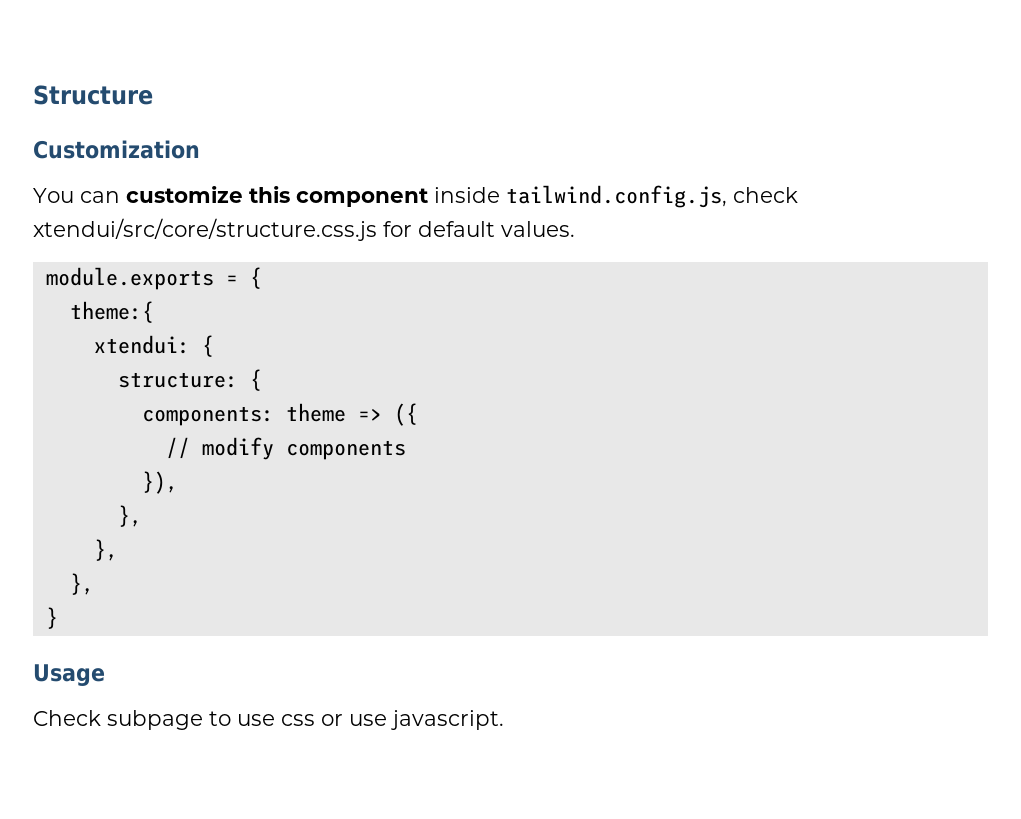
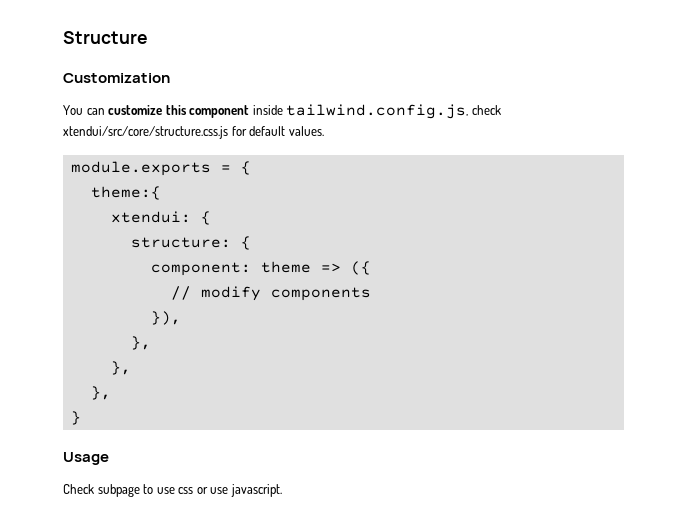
[141,406,274,426] components: -> [150,262,251,276] component:

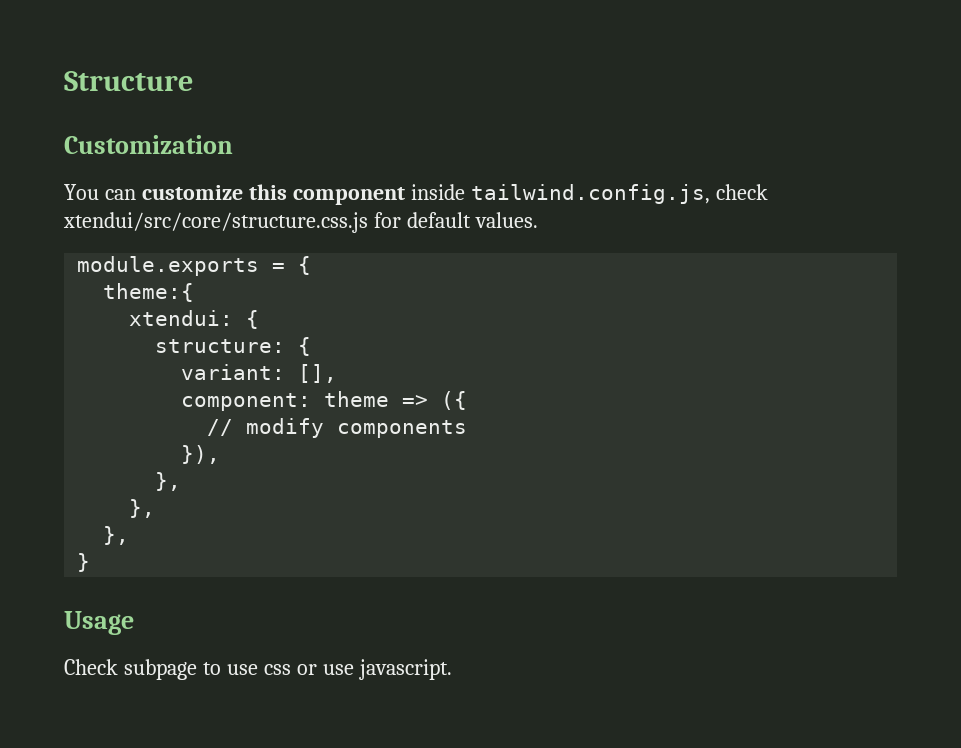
(251, 243) none -> [181,364,338,383] // variant: [],

